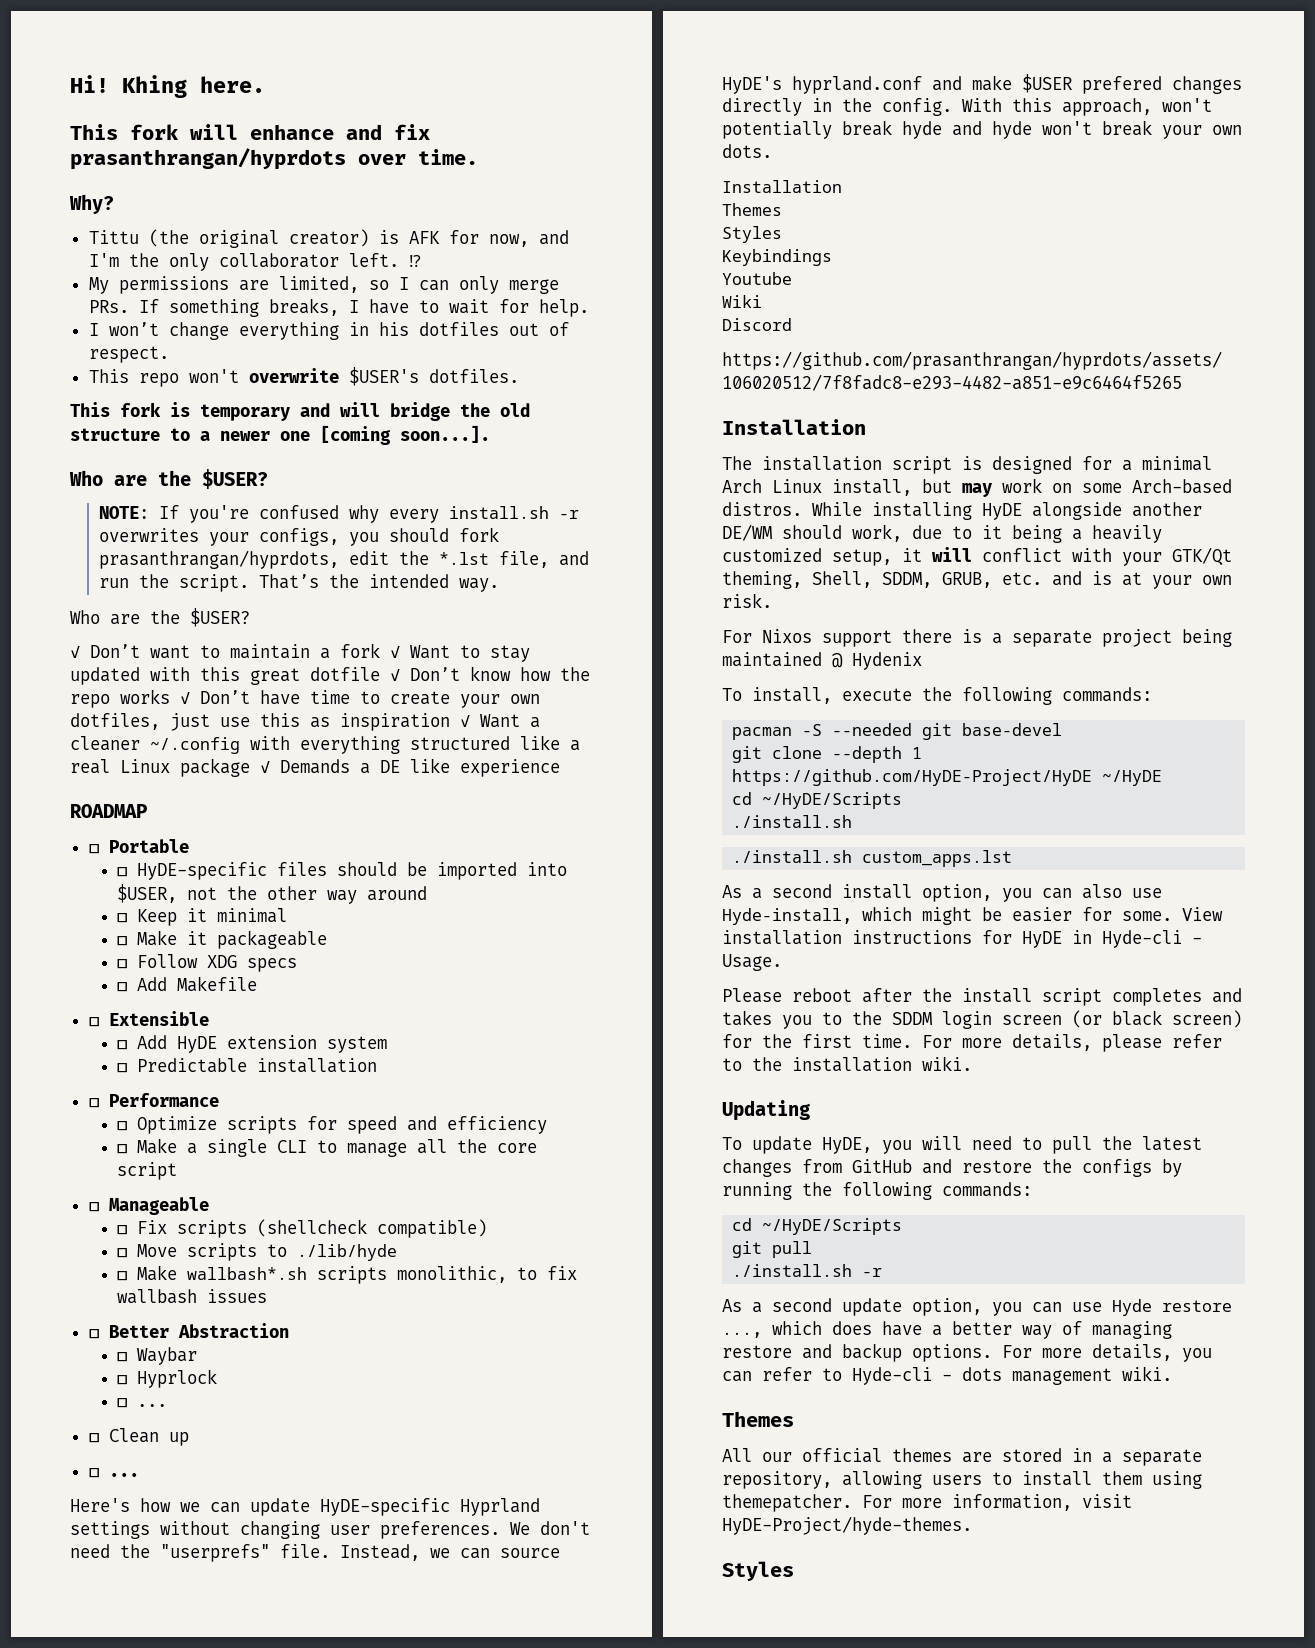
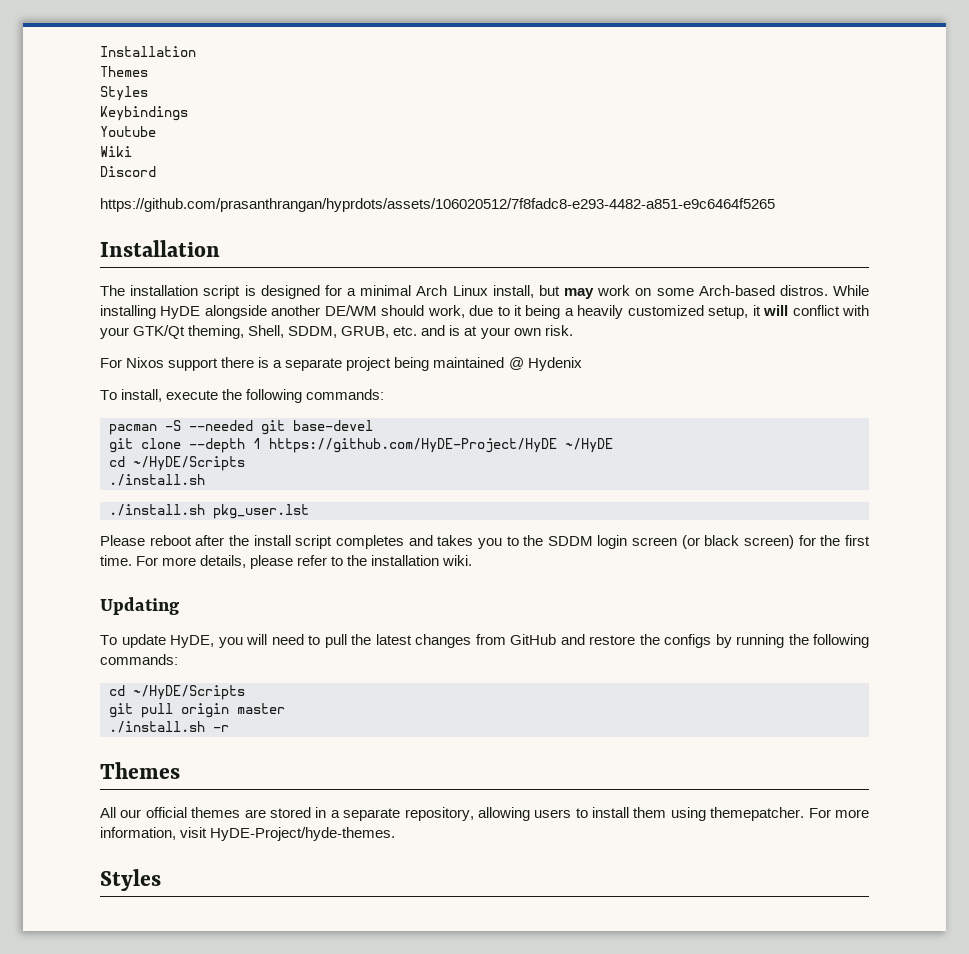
[70,75,265,98] [70,124,430,140] [70,148,478,170] [69,194,114,214] [88,229,569,248] [88,253,421,271] [88,276,559,294] [88,298,589,317] [88,322,569,340] [88,346,169,363] [88,367,519,387] [70,402,530,421] [70,425,490,445] [69,469,268,489] [98,505,579,523] [98,527,499,546] [98,550,589,569] [98,574,499,592] [70,608,250,627] [70,643,530,662] [70,666,590,685] [70,689,540,708] [70,713,540,731] [70,735,580,754] [70,758,560,777] [70,804,147,818] [88,839,189,854] [117,862,568,880] [117,884,428,904] [117,908,288,926] [117,930,328,949] [117,954,298,972] [117,976,258,992] [88,1011,209,1027] [117,1035,388,1053] [117,1058,378,1073] [88,1093,219,1108] [117,1116,548,1134] [117,1138,538,1157] [117,1162,178,1180] [88,1197,209,1215] [117,1219,488,1238] [117,1243,398,1261] [117,1265,578,1284] [117,1289,268,1304] [88,1323,289,1339] [117,1347,198,1365] [117,1369,218,1388] [117,1398,168,1408] [88,1428,189,1446] [88,1468,139,1478] [70,1498,540,1516] [70,1521,590,1539] [70,1544,560,1562] [722,74,1242,94] [722,98,1212,116] [722,120,1242,139] [722,144,772,158] Hi! Khing here. // This fork will enhance and fix prasanthrangan/hyprdots over time. // Why? // Tittu (the original creator) is AFK for now, and I'm the only collaborator left. ⁉ // My permissions are limited, so I can only merge PRs. If something breaks, I have to wait for help. // I won’t change everything in his dotfiles out of respect. // This repo won't overwrite $USER's dotfiles. // This fork is temporary and will bridge the old structure to a newer one [coming soon...]. // Who are the $USER? // NOTE: If you're confused why every install.sh -r overwrites your configs, you should fork prasanthrangan/hyprdots, edit the *.lst file, and run the script. That’s the intended way. // Who are the $USER? // ✓ Don’t want to maintain a fork ✓ Want to stay updated with this great dotfile ✓ Don’t know how the repo works ✓ Don’t have time to create your own dotfiles, just use this as inspiration ✓ Want a cleaner ~/.config with everything structured like a real Linux package ✓ Demands a DE like experience // ROADMAP // ☐ Portable // ☐ HyDE-specific files should be imported into $USER, not the other way around // ☐ Keep it minimal // ☐ Make it packageable // ☐ Follow XDG specs // ☐ Add Makefile // ☐ Extensible // ☐ Add HyDE extension system // ☐ Predictable installation // ☐ Performance // ☐ Optimize scripts for speed and efficiency // ☐ Make a single CLI to manage all the core script // ☐ Manageable // ☐ Fix scripts (shellcheck compatible) // ☐ Move scripts to ./lib/hyde // ☐ Make wallbash*.sh scripts monolithic, to fix wallbash issues // ☐ Better Abstraction // ☐ Waybar // ☐ Hyprlock // ☐ ... // ☐ Clean up // ☐ ... // Here's how we can update HyDE-specific Hyprland settings without changing user preferences. We don't need the "userprefs" file. Instead, we can source HyDE's hyprland.conf and make $USER prefered changes directly in the config. With this approach, won't potentially break hyde and hyde won't break your own dots. // -> (100, 51) none
[862,850,1013,867] [722,884,1162,902] [722,907,1223,925] [722,930,1202,948] [722,954,782,971] custom_apps.lst // As a second install option, you can also use Hyde-install, which might be easier for some. View installation instructions for HyDE in Hyde-cli - Usage. -> [213,504,309,519] pkg_user.lst
(813, 1249) none -> [181,703,285,718] origin master
[722,1298,1232,1316] [722,1321,1172,1339] [722,1343,1212,1362] [722,1366,1172,1385] // As a second update option, you can use Hyde restore ..., which does have a better way of managing restore and backup options. For more details, you can refer to Hyde-cli - dots management wiki. -> (229, 728) none

